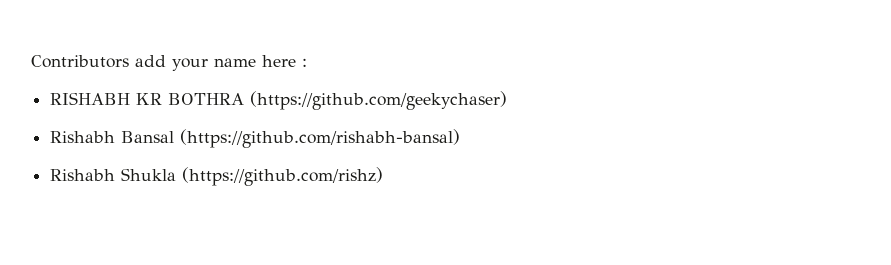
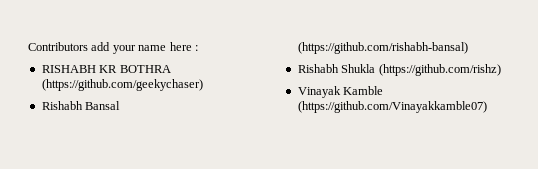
(384, 176) none -> [297,86,384,98] [297,101,487,113] // Vinayak Kamble (https://github.com/Vinayakkamble07)

